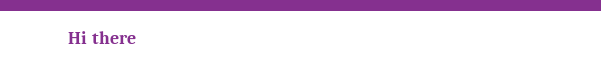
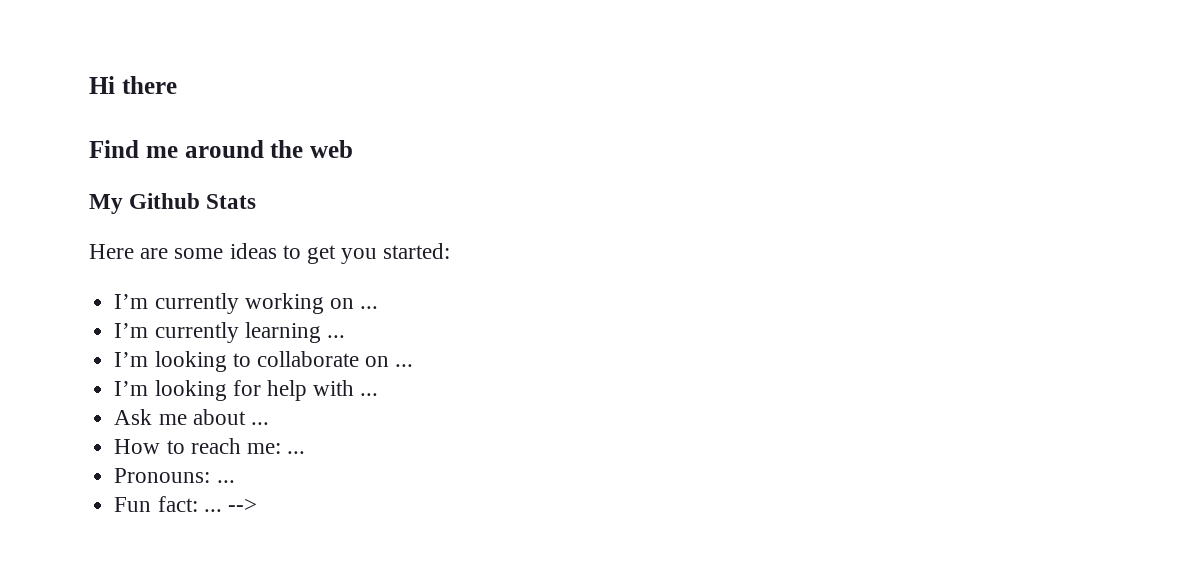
(136, 37) none -> [89,140,353,158] [89,193,257,214] [89,243,451,264] [114,293,379,314] [114,322,345,343] [114,351,414,372] [114,380,379,401] [114,409,269,425] [114,438,306,454] [114,468,235,483] [114,496,257,512] // Find me around the web // My Github Stats // Here are some ideas to get you started: // I’m currently working on ... // I’m currently learning ... // I’m looking to collaborate on ... // I’m looking for help with ... // Ask me about ... // How to reach me: ... // Pronouns: ... // Fun fact: ... -->

